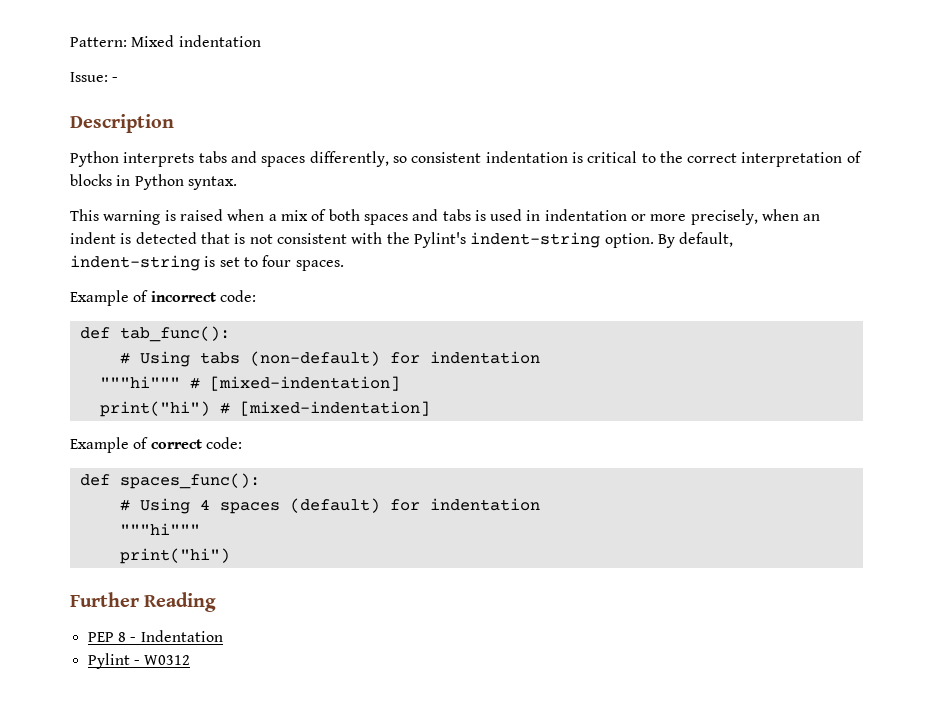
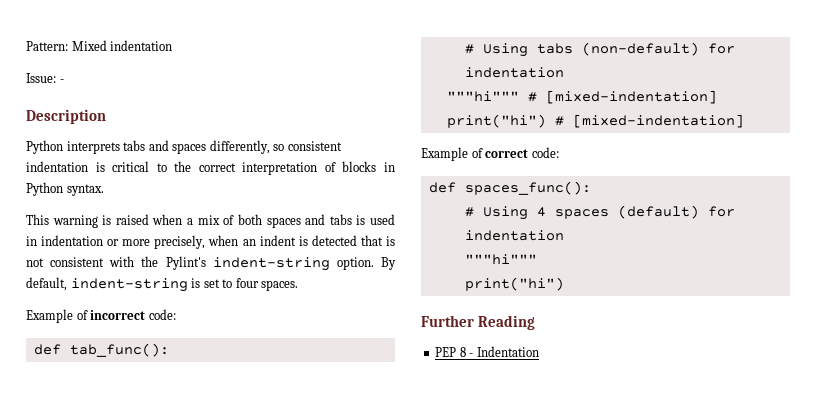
[87,653,191,669] // Pylint - W0312 -> (539, 351) none

